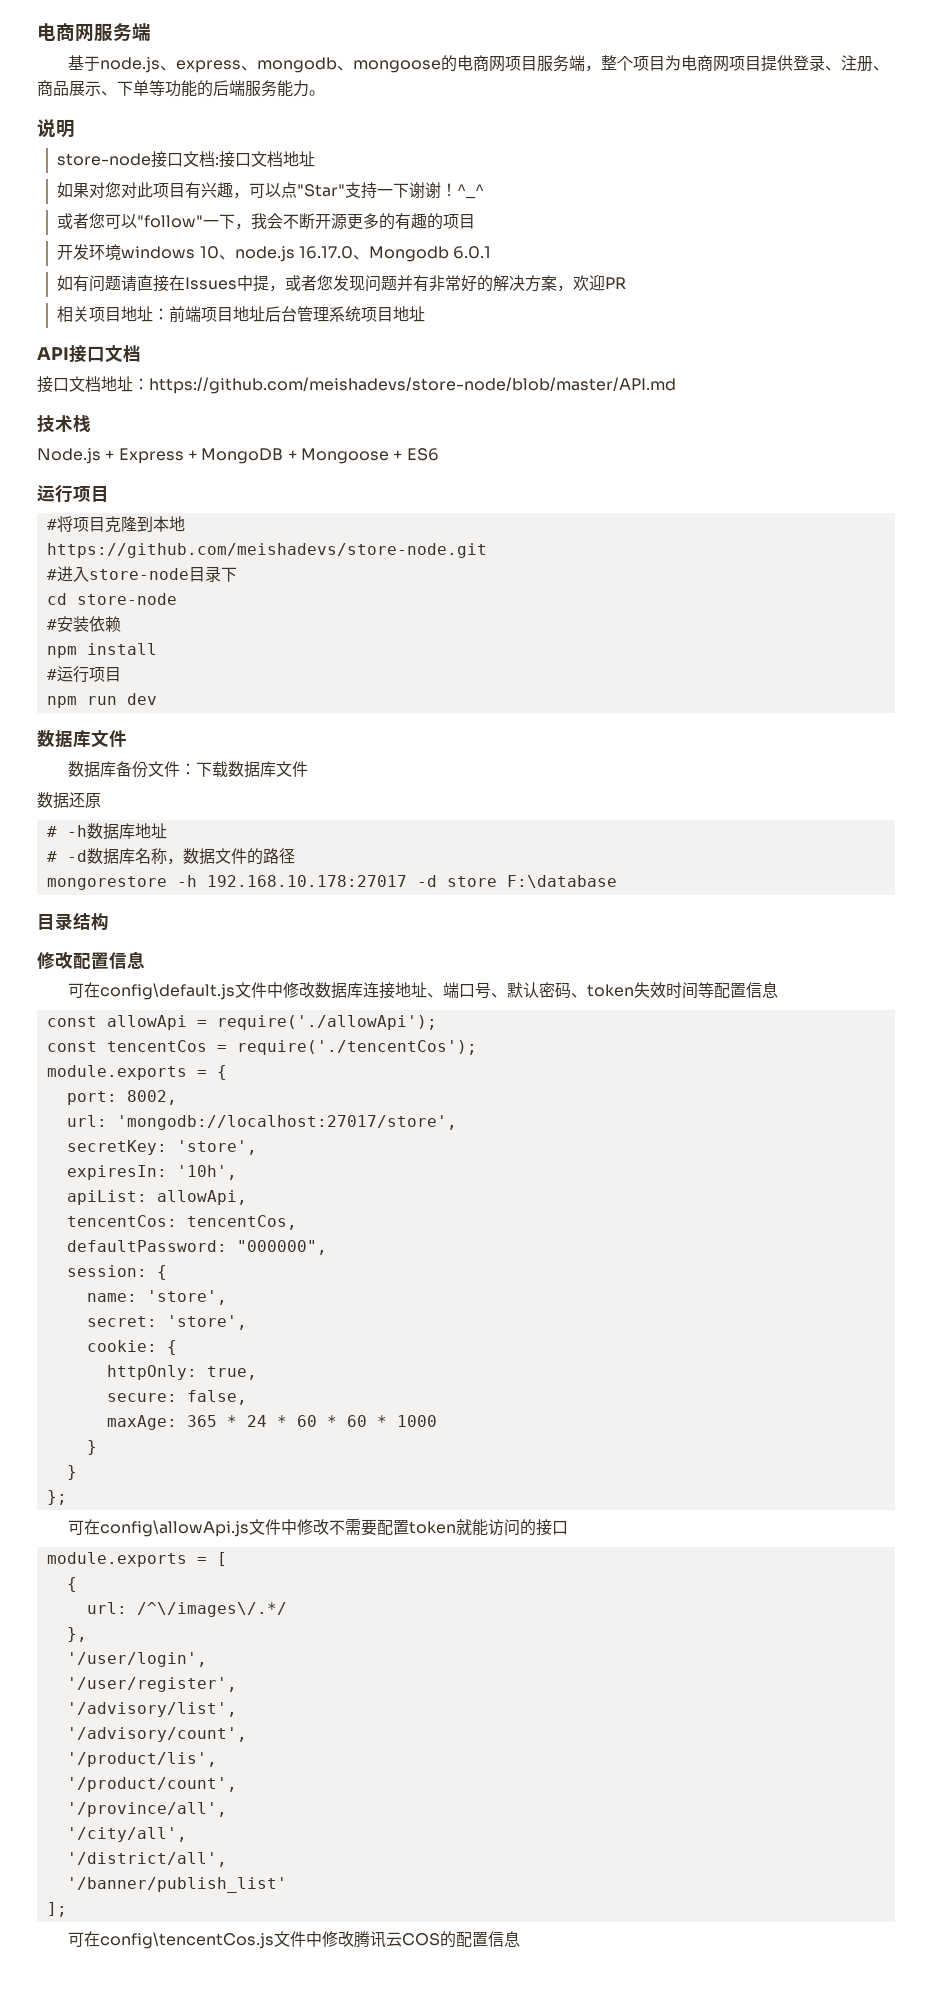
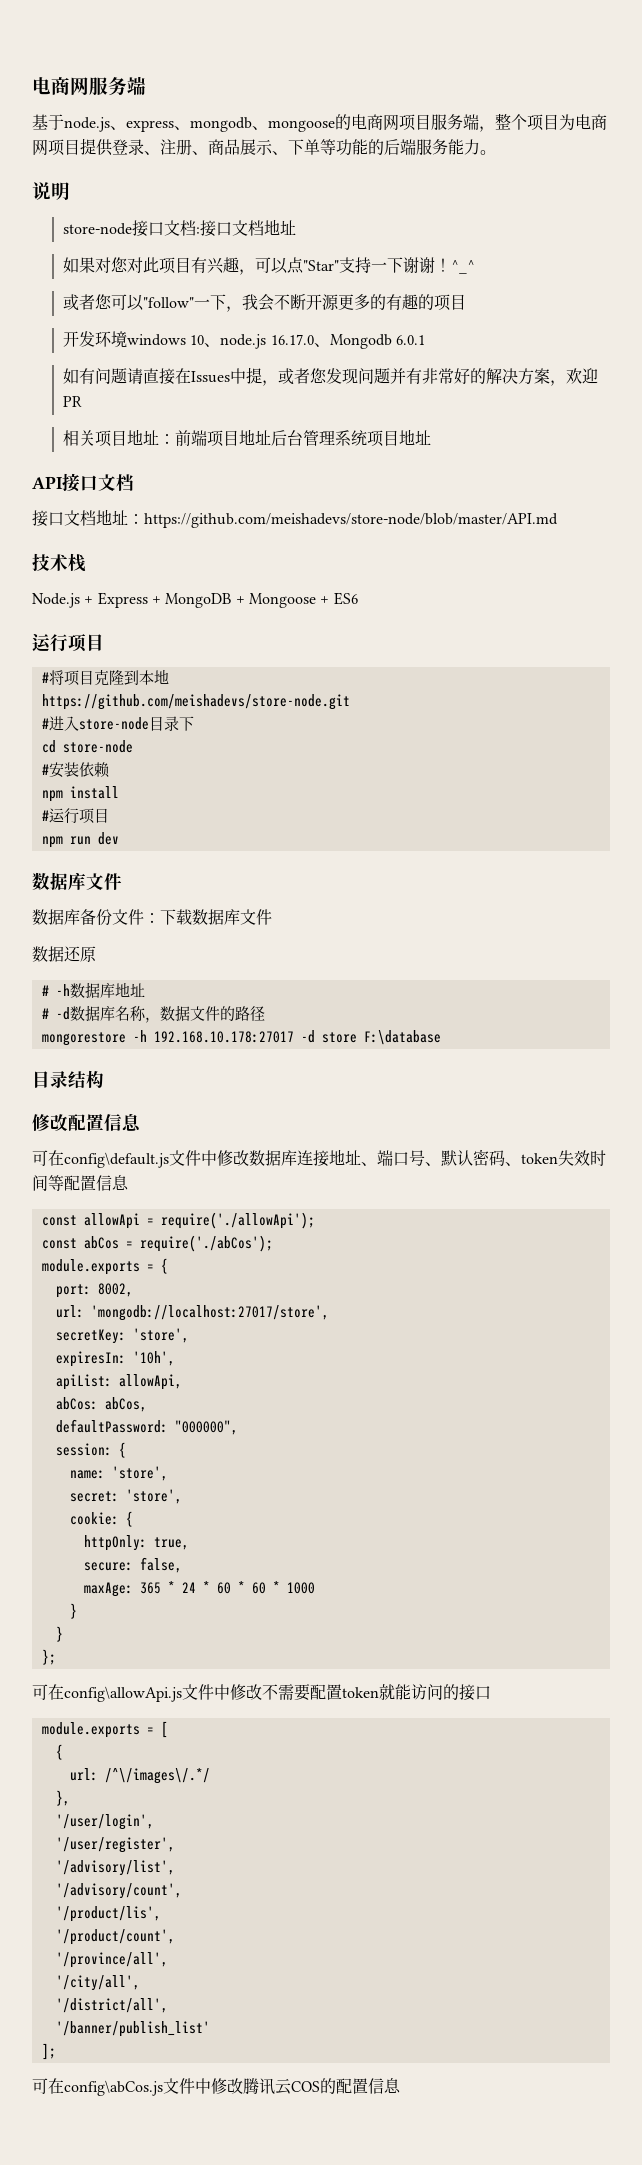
[106,1040,477,1055] tencentCos = require('./tencentCos'); -> [83,1235,273,1252] abCos = require('./abCos');
[66,1215,297,1230] tencentCos: tencentCos, -> [55,1397,147,1412] abCos: abCos,
[100,1932,275,1949] config\tencentCos.js -> [64,2080,163,2096] config\abCos.js

